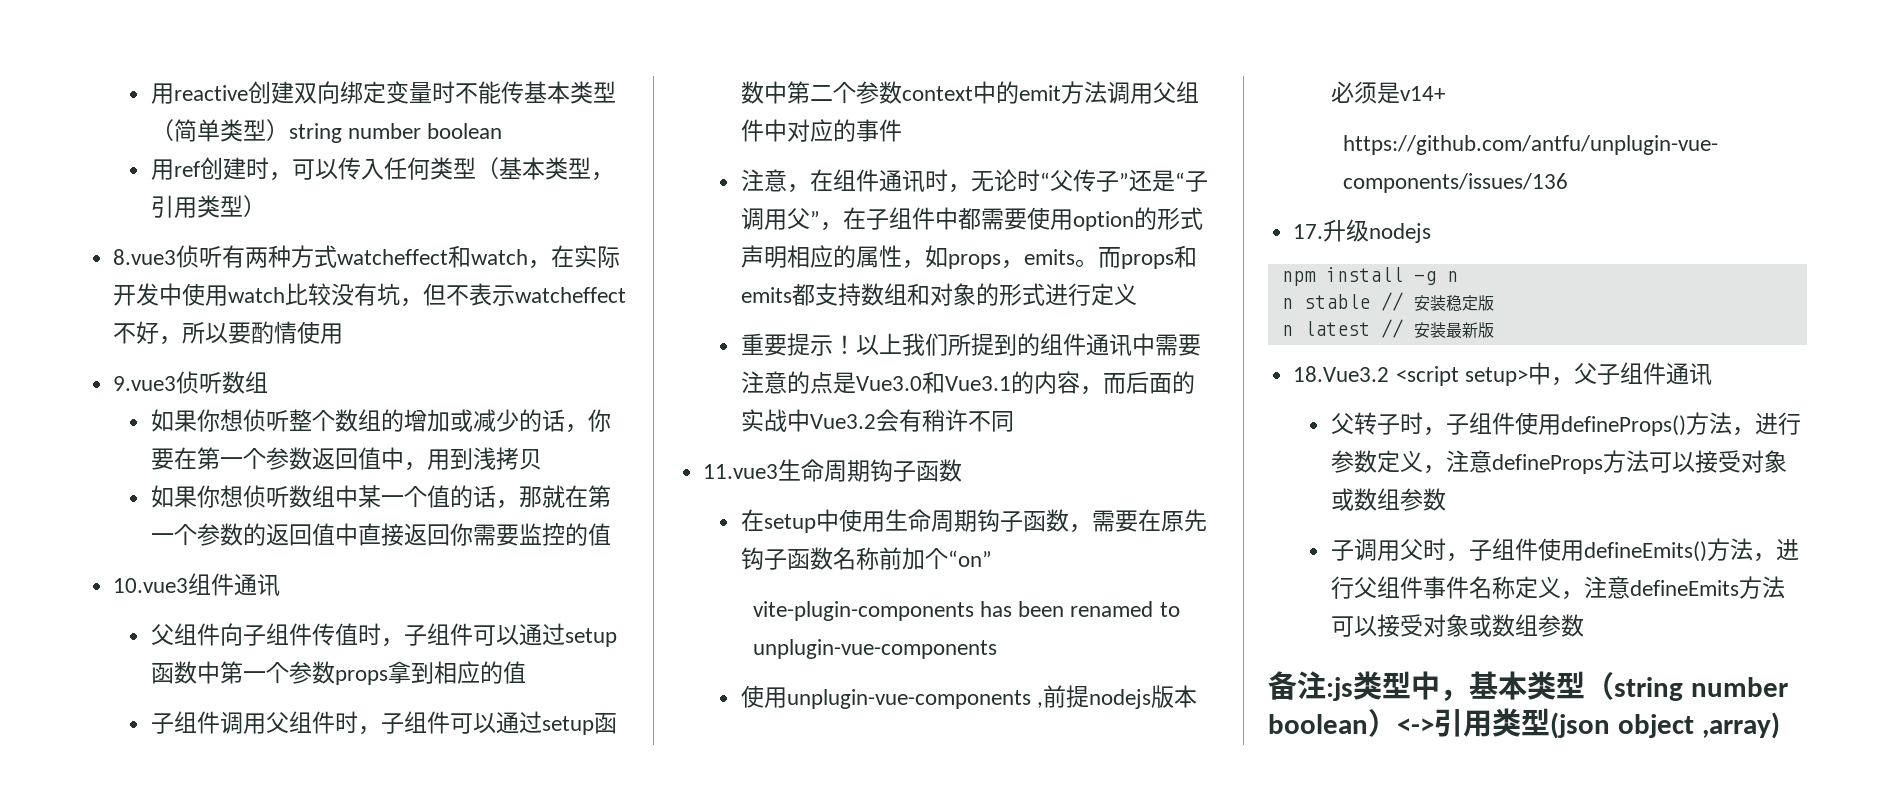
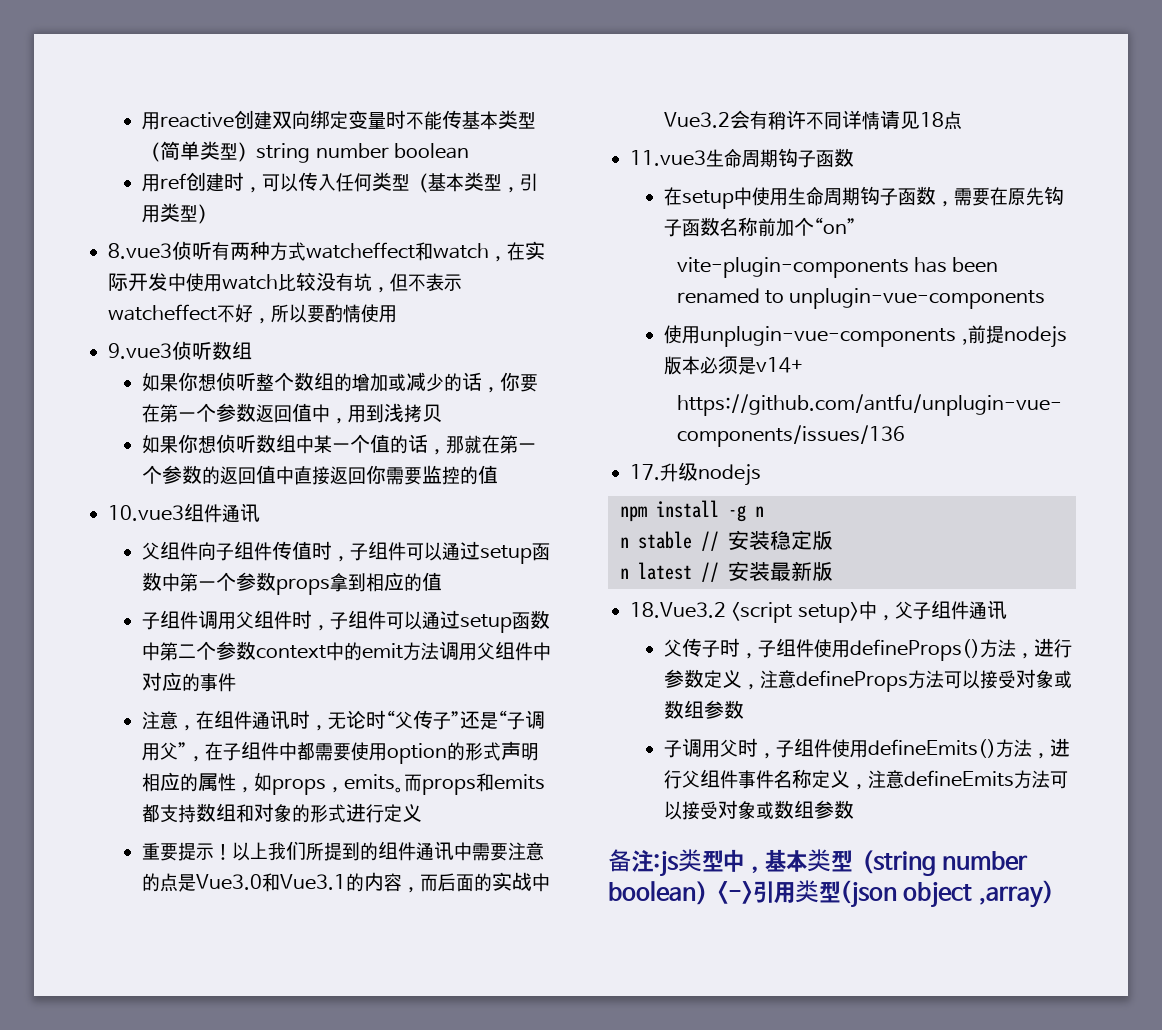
(1014, 421) none -> [842,110,963,130] 详情请见18点
[1353,412,1377,435] 转 -> [682,638,703,657] 传

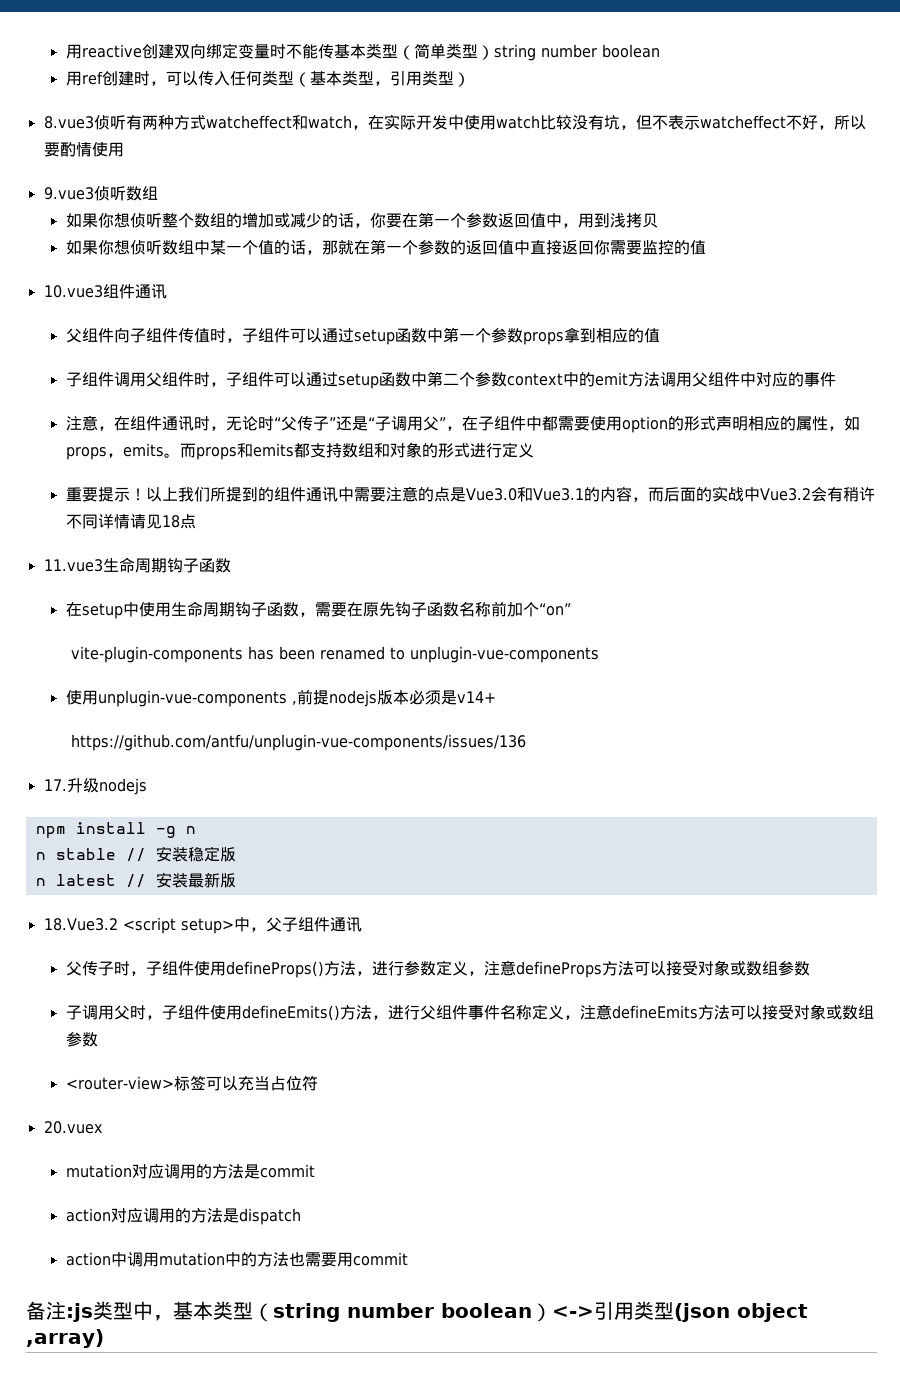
(855, 809) none -> [65,1075,318,1091] [43,1121,103,1134] [65,1164,315,1179] [65,1208,301,1225] [65,1252,408,1267] // <router-view>标签可以充当占位符 // 20.vuex // mutation对应调用的方法是commit // action对应调用的方法是dispatch // action中调用mutation中的方法也需要用commit

